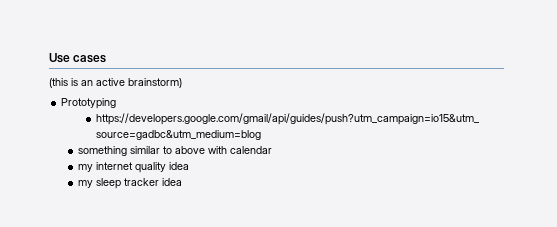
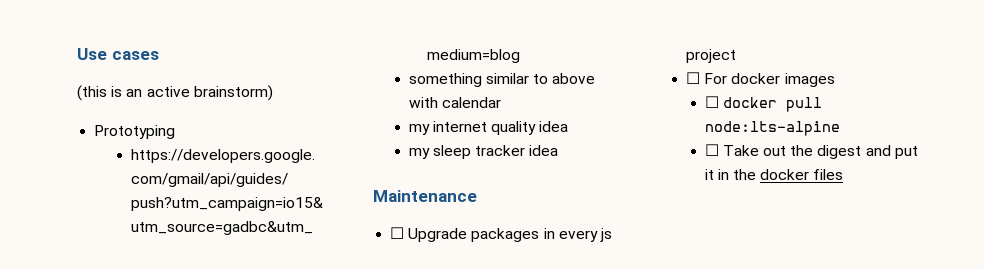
(183, 182) none -> [373,190,477,202] [390,227,612,242] [686,49,737,63] [686,72,835,87] [704,96,822,112] [704,121,840,136] [704,144,918,159] [704,169,844,180] // Maintenance // ☐ Upgrade packages in every js project // ☐ For docker images // ☐ docker pull node:lts-alpine // ☐ Take out the digest and put it in the docker files

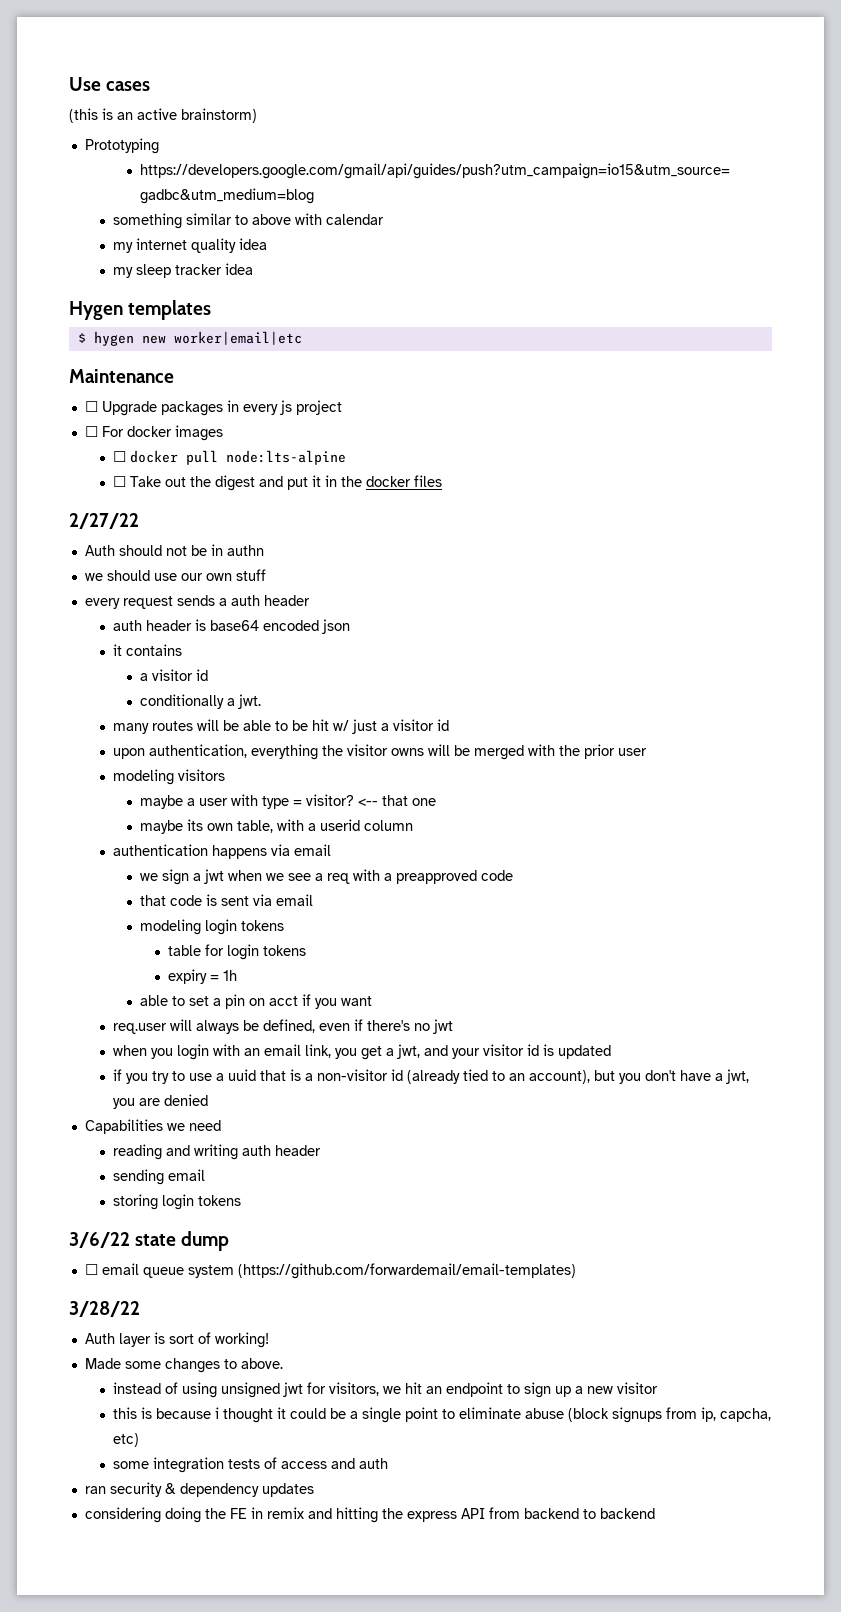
(559, 150) none -> [69,300,212,320] [77,331,302,346] // Hygen templates // $ hygen new worker|email|etc
(844, 174) none -> [69,513,139,529] [84,544,264,556] [84,569,266,581] [84,595,310,609] [112,619,350,634] [112,644,182,656] [140,669,209,681] [140,694,262,709] [112,719,449,734] [112,744,647,760] [112,769,225,785] [140,794,437,809] [140,819,414,834] [112,844,331,859] [140,869,514,885] [140,894,314,906] [140,919,285,935] [168,944,307,960] [168,969,238,984] [140,994,373,1009] [112,1019,453,1034] [112,1044,611,1060] [112,1069,749,1084] [112,1094,208,1109] [84,1119,221,1134] [112,1144,321,1160] [112,1169,205,1185] [112,1194,241,1210] [69,1231,230,1251] [84,1263,576,1279] [69,1301,140,1317] [84,1332,269,1348] [84,1358,283,1373] [112,1382,658,1398] [112,1407,771,1423] [112,1433,139,1447] [112,1457,388,1473] [84,1482,314,1497] [84,1507,655,1523] // 2/27/22 // Auth should not be in authn // we should use our own stuff // every request sends a auth header // auth header is base64 encoded json // it contains // a visitor id // conditionally a jwt. // many routes will be able to be hit w/ just a visitor id // upon authentication, everything the visitor owns will be merged with the prior user // modeling visitors // maybe a user with type = visitor? <-- that one // maybe its own table, with a userid column // authentication happens via email // we sign a jwt when we see a req with a preapproved code // that code is sent via email // modeling login tokens // table for login tokens // expiry = 1h // able to set a pin on acct if you want // req.user will always be defined, even if there's no jwt // when you login with an email link, you get a jwt, and your visitor id is updated // if you try to use a uuid that is a non-visitor id (already tied to an account), but you don't have a jwt, you are denied // Capabilities we need // reading and writing auth header // sending email // storing login tokens // 3/6/22 state dump // ☐ email queue system (https://github.com/forwardemail/email-templates) // 3/28/22 // Auth layer is sort of working! // Made some changes to above. // instead of using unsigned jwt for visitors, we hit an endpoint to sign up a new visitor // this is because i thought it could be a single point to eliminate abuse (block signups from ip, capcha, etc) // some integration tests of access and auth // ran security & dependency updates // considering doing the FE in remix and hitting the express API from backend to backend

